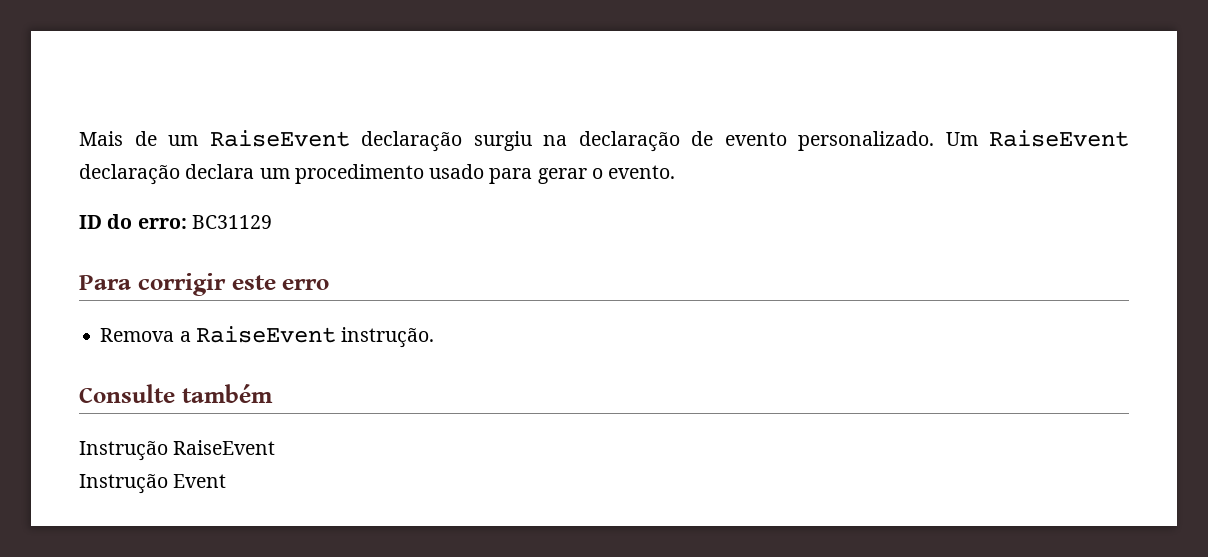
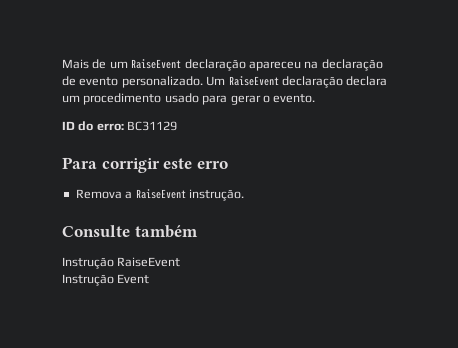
[473,131,532,151] surgiu -> [248,61,301,71] apareceu

